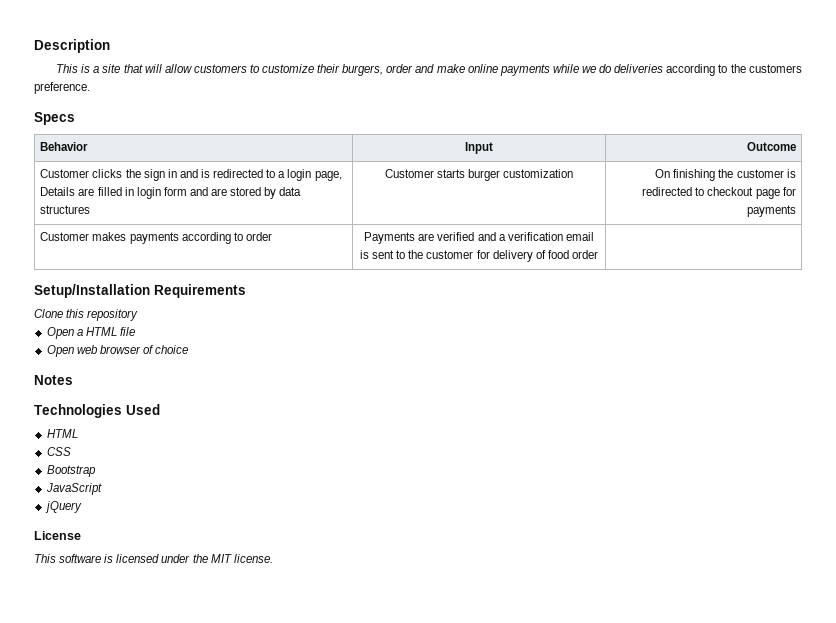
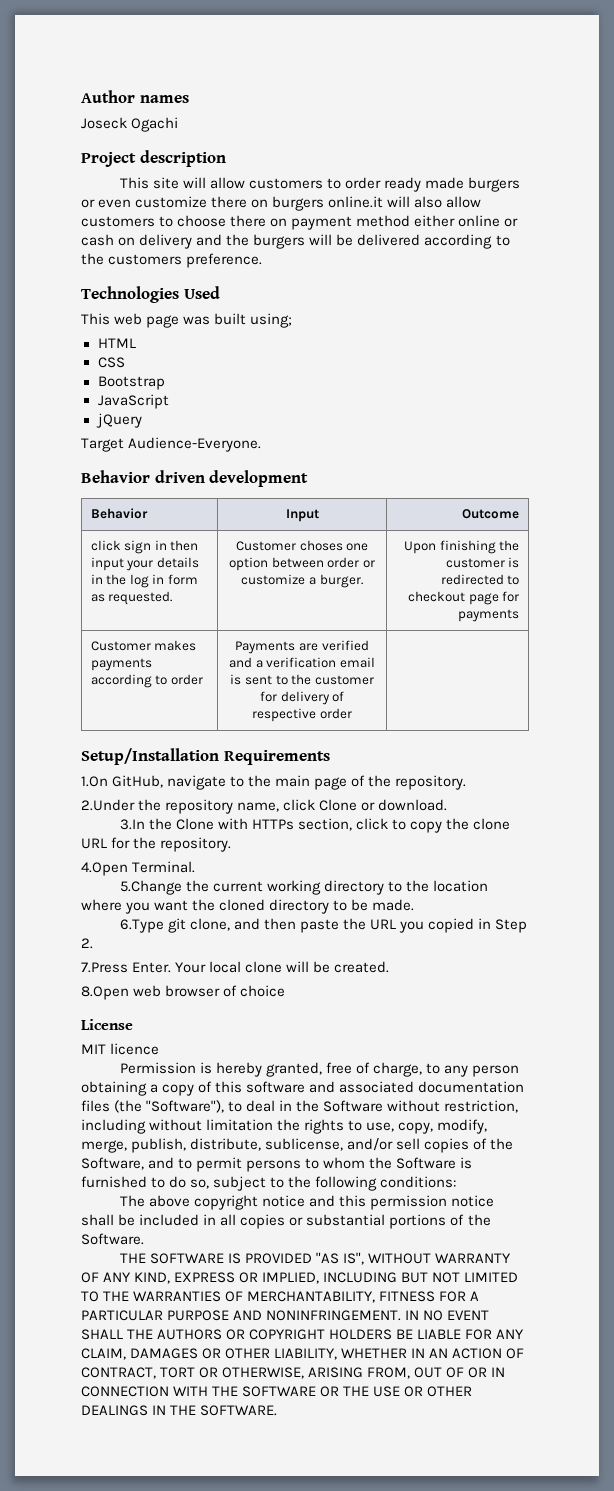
[34,39,110,53] [56,64,664,76] Description // This is a site that will allow customers to customize their burgers, order and make online payments while we do deliveries -> [81,90,189,103] [81,117,179,132] [81,150,226,167] [119,177,521,192] [81,196,482,211] [81,215,519,230] [81,234,421,249] Author names // Joseck Ogachi // Project description // This site will allow customers to order ready made burgers or even customize there on burgers online.it will also allow customers to choose there on payment method either online or cash on delivery and the burgers will be delivered
[34,112,75,125] [40,142,89,151] [464,142,493,154] [746,142,796,151] [40,169,342,181] [40,187,302,199] [40,205,91,214] [384,169,574,181] [655,169,671,178] Specs // Behavior | Input | Outcome // Customer clicks the sign in and is redirected to a login page, Details are filled in login form and are stored by data structures | Customer starts burger customization | On -> [81,286,220,303] [81,313,293,328] [97,338,136,348] [97,357,125,368] [97,376,165,390] [97,394,169,409] [95,413,142,428] [81,437,262,452] [81,470,309,487] [90,508,148,519] [285,509,319,522] [462,509,520,519] [90,540,199,554] [90,557,199,571] [90,574,199,588] [90,591,173,605] [235,540,369,551] [229,557,375,571] [241,574,363,588] [404,541,437,554] Technologies Used // This web page was built using; // HTML // CSS // Bootstrap // JavaScript // jQuery // Target Audience-Everyone. // Behavior driven development // Behavior | Input | Outcome // click sign in then input your details in the log in form as requested. | Customer choses one option between order or customize a burger. | Upon
[547,250,569,259] food -> [252,708,317,722] respective
[34,309,139,321] [46,327,135,339] [46,345,189,357] [34,375,73,385] [34,404,160,418] [46,429,78,438] [46,447,71,456] [46,465,96,477] [45,483,102,495] [44,501,82,513] [34,531,81,540] [34,554,273,563] Clone this repository // Open a HTML file // Open web browser of choice // Notes // Technologies Used // HTML // CSS // Bootstrap // JavaScript // jQuery // License // This software is licensed under the MIT license. -> [81,775,467,790] [81,799,448,814] [119,818,511,833] [81,837,232,852] [81,861,196,876] [119,880,489,895] [81,899,415,914] [119,918,528,933] [81,938,93,949] [81,961,390,973] [81,985,286,1000] [81,1019,133,1030] [81,1043,160,1055] [119,1062,520,1077] [81,1081,525,1096] [81,1100,519,1113] [81,1119,488,1134] [81,1138,514,1153] [81,1157,473,1172] [81,1176,457,1191] [119,1195,495,1210] [81,1214,491,1229] [81,1233,144,1245] [119,1252,512,1265] [81,1272,519,1284] [81,1291,480,1303] [81,1310,490,1321] [81,1329,525,1340] [81,1348,525,1360] [81,1367,506,1379] [81,1386,473,1397] [81,1405,278,1416] 1.On GitHub, navigate to the main page of the repository. // 2.Under the repository name, click Clone or download. // 3.In the Clone with HTTPs section, click to copy the clone URL for the repository. // 4.Open Terminal. // 5.Change the current working directory to the location where you want the cloned directory to be made. // 6.Type git clone, and then paste the URL you copied in Step 2. // 7.Press Enter. Your local clone will be created. // 8.Open web browser of choice // License // MIT licence // Permission is hereby granted, free of charge, to any person obtaining a copy of this software and associated documentation files (the "Software"), to deal in the Software without restriction, including without limitation the rights to use, copy, modify, merge, publish, distribute, sublicense, and/or sell copies of the Software, and to permit persons to whom the Software is furnished to do so, subject to the following conditions: // The above copyright notice and this permission notice shall be included in all copies or substantial portions of the Software. // THE SOFTWARE IS PROVIDED "AS IS", WITHOUT WARRANTY OF ANY KIND, EXPRESS OR IMPLIED, INCLUDING BUT NOT LIMITED TO THE WARRANTIES OF MERCHANTABILITY, FITNESS FOR A PARTICULAR PURPOSE AND NONINFRINGEMENT. IN NO EVENT SHALL THE AUTHORS OR COPYRIGHT HOLDERS BE LIABLE FOR ANY CLAIM, DAMAGES OR OTHER LIABILITY, WHETHER IN AN ACTION OF CONTRACT, TORT OR OTHERWISE, ARISING FROM, OUT OF OR IN CONNECTION WITH THE SOFTWARE OR THE USE OR OTHER DEALINGS IN THE SOFTWARE.

